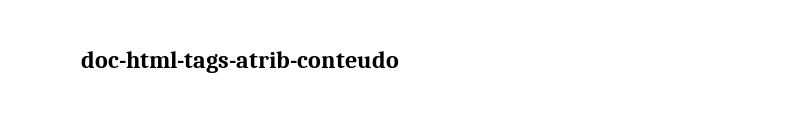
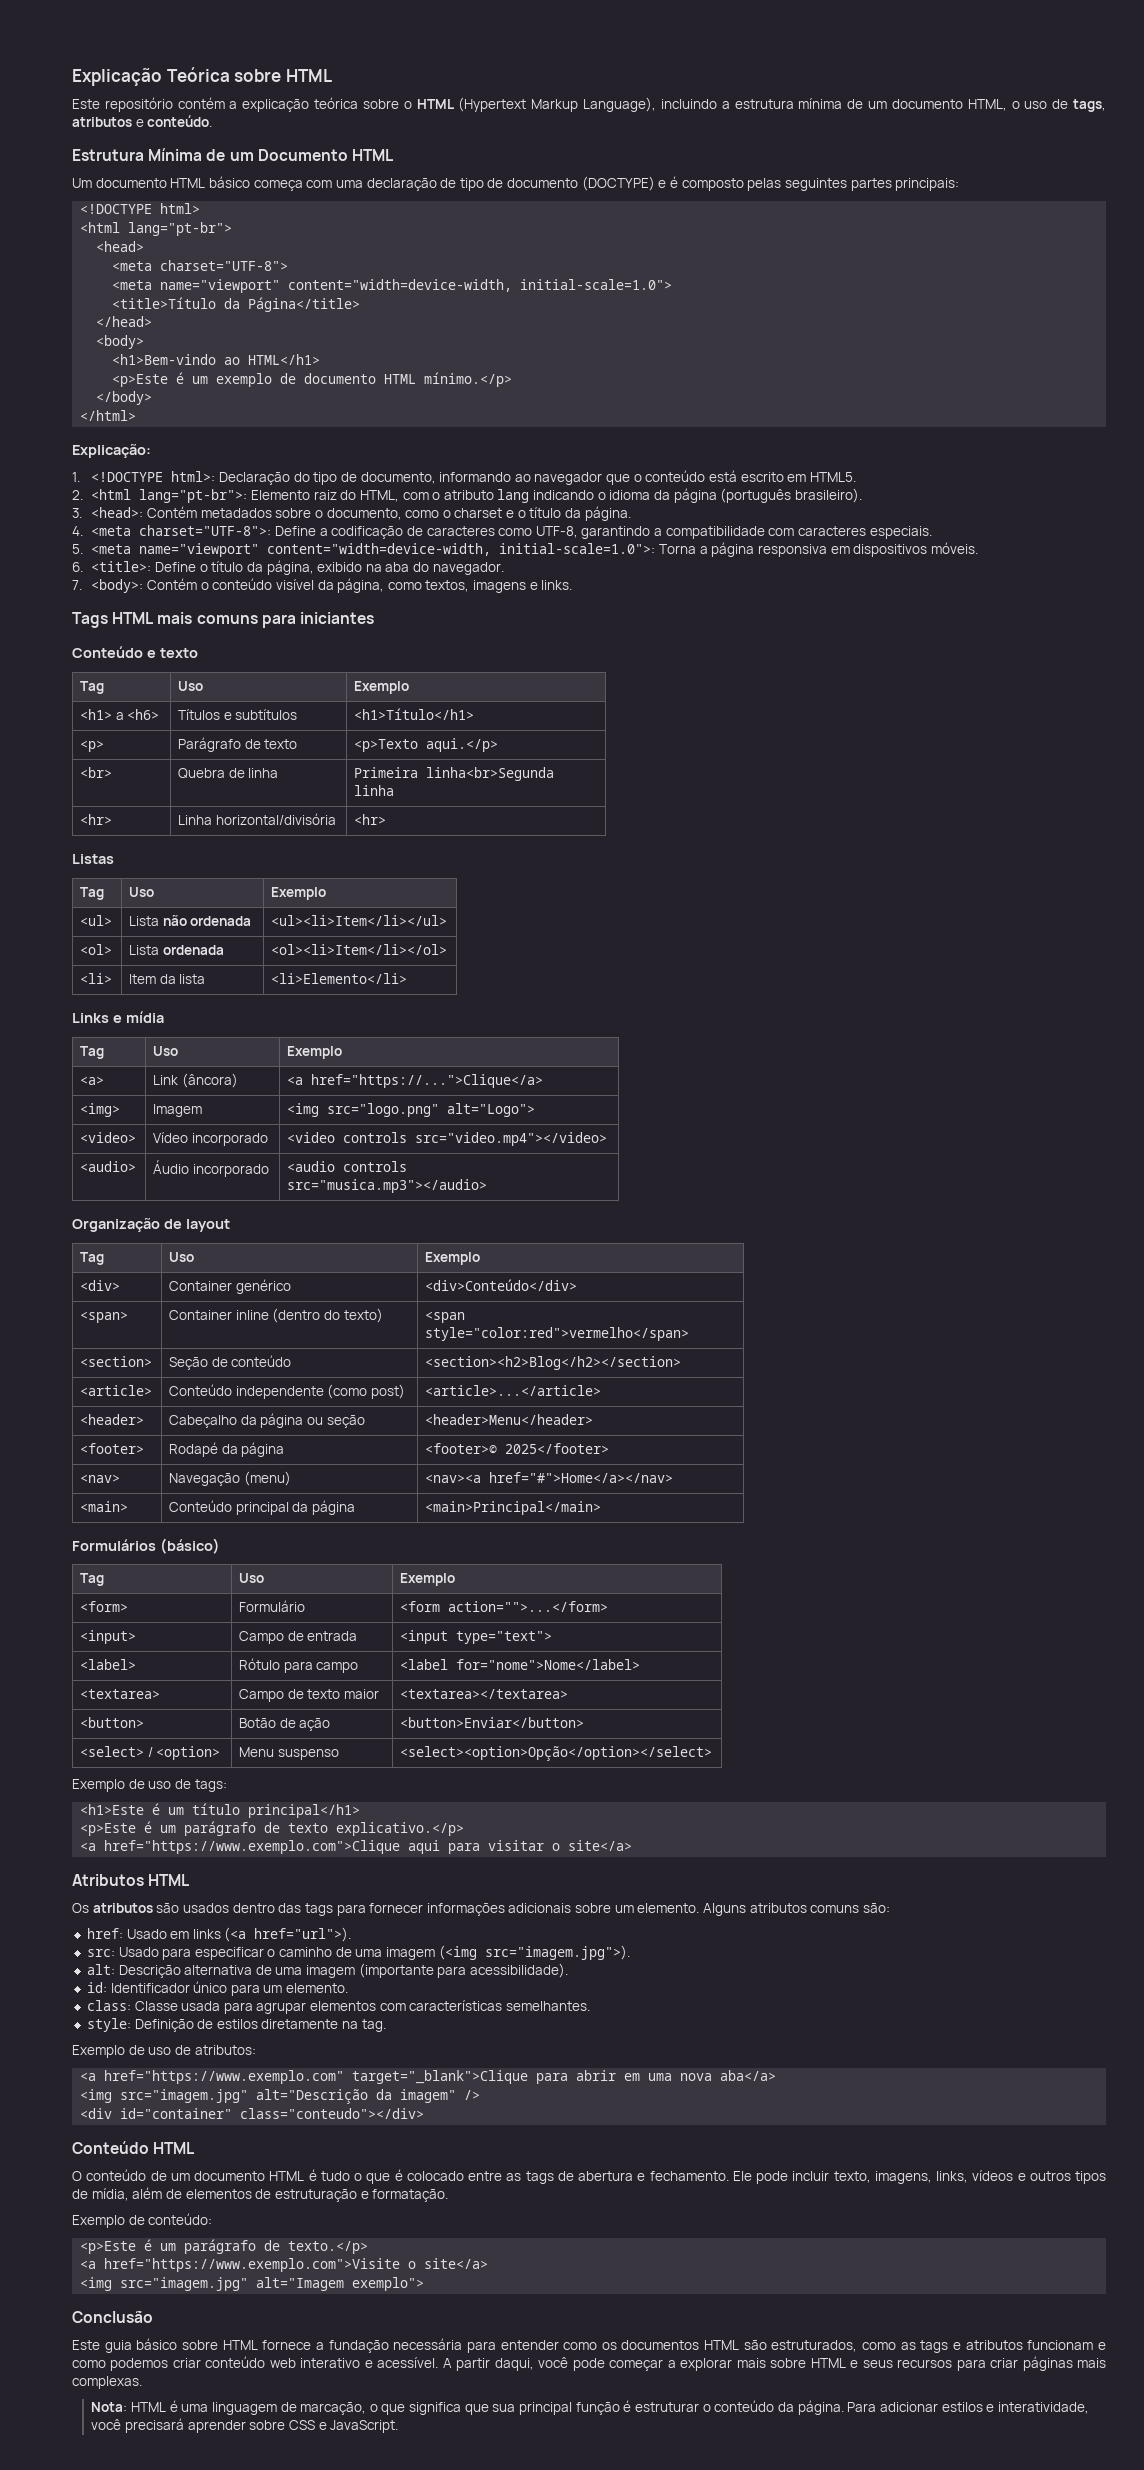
[81,51,399,73] doc-html-tags-atrib-conteudo -> [72,67,332,86] [72,97,1107,112] [72,115,213,127] [72,148,394,161] [72,176,960,191] [80,203,201,214] [80,222,233,236] [96,241,145,252] [112,260,289,271] [112,279,673,293] [112,297,361,312] [96,316,153,327] [96,335,145,349] [112,354,321,365] [112,372,513,387] [96,391,153,405] [80,410,137,421] [72,444,151,458] [72,470,856,485] [72,488,862,503] [72,506,631,521] [72,525,932,539] [72,542,978,557] [72,560,504,575] [72,578,573,593] [72,612,374,628] [72,646,198,658] [80,681,105,694] [178,681,204,691] [354,681,410,694] [80,709,160,720] [178,709,298,720] [354,708,475,720] [80,740,105,752] [178,737,298,752] [354,738,499,752] [80,767,113,778] [178,768,279,779] [354,767,555,781] [354,785,395,796] [80,814,113,825] [178,813,336,825] [354,814,387,825] [72,854,114,864] [80,887,105,900] [129,887,155,897] [271,887,327,900] [80,915,113,926] [129,915,252,926] [271,915,448,926] [80,944,113,955] [129,945,224,955] [271,944,448,955] [80,973,113,984] [129,974,206,984] [271,973,408,984] [72,1011,164,1023] [80,1046,105,1059] [153,1046,179,1056] [287,1046,343,1059] [80,1076,105,1085] [153,1073,238,1088] [287,1074,544,1088] [80,1103,121,1117] [153,1104,203,1117] [287,1103,536,1117] [80,1132,137,1143] [153,1132,268,1146] [287,1132,608,1146] [80,1161,137,1172] [153,1160,269,1177] [287,1161,408,1172] [287,1179,488,1193] [72,1218,230,1232] [80,1252,105,1265] [169,1252,195,1262] [425,1252,481,1265] [80,1280,121,1291] [169,1279,291,1294] [425,1279,578,1291] [80,1311,129,1323] [169,1308,383,1323] [425,1311,466,1323] [425,1327,690,1341] [80,1356,153,1367] [169,1355,292,1370] [425,1356,682,1370] [80,1385,153,1396] [169,1384,406,1399] [425,1385,602,1396] [80,1414,145,1425] [169,1413,365,1428] [425,1414,594,1425] [80,1443,145,1454] [169,1442,285,1457] [425,1443,610,1454] [80,1474,121,1483] [169,1471,291,1486] [425,1472,674,1483] [80,1501,129,1512] [169,1500,356,1515] [425,1501,602,1515] [72,1538,220,1554] [80,1573,105,1586] [239,1573,265,1583] [400,1573,456,1586] [80,1601,129,1612] [239,1600,306,1612] [400,1601,609,1612] [80,1630,137,1644] [239,1631,358,1644] [400,1630,553,1644] [80,1659,137,1670] [239,1658,359,1673] [400,1659,641,1670] [80,1689,161,1699] [239,1689,380,1702] [400,1689,569,1699] [80,1717,145,1728] [239,1718,331,1731] [400,1717,585,1728] [80,1746,221,1760] [239,1747,339,1760] [400,1746,713,1761] [72,1779,227,1792] [80,1803,361,1818] [80,1821,465,1836] [80,1840,633,1854] [72,1874,191,1886] [72,1903,890,1916] [86,1927,352,1942] [86,1945,630,1960] [86,1963,569,1978] [86,1981,349,1996] [86,2000,591,2014] [86,2018,386,2032] [72,2045,256,2058] [80,2070,777,2084] [80,2089,481,2104] [80,2108,425,2119] [72,2141,196,2154] [72,2169,1106,2184] [72,2187,449,2202] [72,2213,213,2228] [80,2239,369,2254] [80,2258,489,2272] [80,2277,425,2291] [72,2311,153,2323] [72,2338,1107,2353] [72,2356,1107,2371] [72,2376,142,2389] [91,2400,1089,2415] [91,2418,399,2433] Explicação Teórica sobre HTML // Este repositório contém a explicação teórica sobre o HTML (Hypertext Markup Language), incluindo a estrutura mínima de um documento HTML, o uso de tags, atributos e conteúdo. // Estrutura Mínima de um Documento HTML // Um documento HTML básico começa com uma declaração de tipo de documento (DOCTYPE) e é composto pelas seguintes partes principais: // <!DOCTYPE html> // <html lang="pt-br"> // <head> // <meta charset="UTF-8"> // <meta name="viewport" content="width=device-width, initial-scale=1.0"> // <title>Título da Página</title> // </head> // <body> // <h1>Bem-vindo ao HTML</h1> // <p>Este é um exemplo de documento HTML mínimo.</p> // </body> // </html> // Explicação: // 1. <!DOCTYPE html>: Declaração do tipo de documento, informando ao navegador que o conteúdo está escrito em HTML5. // 2. <html lang="pt-br">: Elemento raiz do HTML, com o atributo lang indicando o idioma da página (português brasileiro). // 3. <head>: Contém metadados sobre o documento, como o charset e o título da página. // 4. <meta charset="UTF-8">: Define a codificação de caracteres como UTF-8, garantindo a compatibilidade com caracteres especiais. // 5. <meta name="viewport" content="width=device-width, initial-scale=1.0">: Torna a página responsiva em dispositivos móveis. // 6. <title>: Define o título da página, exibido na aba do navegador. // 7. <body>: Contém o conteúdo visível da página, como textos, imagens e links. // Tags HTML mais comuns para iniciantes // Conteúdo e texto // Tag | Uso | Exemplo // <h1> a <h6> | Títulos e subtítulos | <h1>Título</h1> // <p> | Parágrafo de texto | <p>Texto aqui.</p> // <br> | Quebra de linha | Primeira linha<br>Segunda linha // <hr> | Linha horizontal/divisória | <hr> // Listas // Tag | Uso | Exemplo // <ul> | Lista não ordenada | <ul><li>Item</li></ul> // <ol> | Lista ordenada | <ol><li>Item</li></ol> // <li> | Item da lista | <li>Elemento</li> // Links e mídia // Tag | Uso | Exemplo // <a> | Link (âncora) | <a href="https://...">Clique</a> // <img> | Imagem | <img src="logo.png" alt="Logo"> // <video> | Vídeo incorporado | <video controls src="video.mp4"></video> // <audio> | Áudio incorporado | <audio controls src="musica.mp3"></audio> // Organização de layout // Tag | Uso | Exemplo // <div> | Container genérico | <div>Conteúdo</div> // <span> | Container inline (dentro do texto) | <span style="color:red">vermelho</span> // <section> | Seção de conteúdo | <section><h2>Blog</h2></section> // <article> | Conteúdo independente (como post) | <article>...</article> // <header> | Cabeçalho da página ou seção | <header>Menu</header> // <footer> | Rodapé da página | <footer>© 2025</footer> // <nav> | Navegação (menu) | <nav><a href="#">Home</a></nav> // <main> | Conteúdo principal da página | <main>Principal</main> // Formulários (básico) // Tag | Uso | Exemplo // <form> | Formulário | <form action="">...</form> // <input> | Campo de entrada | <input type="text"> // <label> | Rótulo para campo | <label for="nome">Nome</label> // <textarea> | Campo de texto maior | <textarea></textarea> // <button> | Botão de ação | <button>Enviar</button> // <select> / <option> | Menu suspenso | <select><option>Opção</option></select> // Exemplo de uso de tags: // <h1>Este é um título principal</h1> // <p>Este é um parágrafo de texto explicativo.</p> // <a href="https://www.exemplo.com">Clique aqui para visitar o site</a> // Atributos HTML // Os atributos são usados dentro das tags para fornecer informações adicionais sobre um elemento. Alguns atributos comuns são: // href: Usado em links (<a href="url">). // src: Usado para especificar o caminho de uma imagem (<img src="imagem.jpg">). // alt: Descrição alternativa de uma imagem (importante para acessibilidade). // id: Identificador único para um elemento. // class: Classe usada para agrupar elementos com características semelhantes. // style: Definição de estilos diretamente na tag. // Exemplo de uso de atributos: // <a href="https://www.exemplo.com" target="_blank">Clique para abrir em uma nova aba</a> // <img src="imagem.jpg" alt="Descrição da imagem" /> // <div id="container" class="conteudo"></div> // Conteúdo HTML // O conteúdo de um documento HTML é tudo o que é colocado entre as tags de abertura e fechamento. Ele pode incluir texto, imagens, links, vídeos e outros tipos de mídia, além de elementos de estruturação e formatação. // Exemplo de conteúdo: // <p>Este é um parágrafo de texto.</p> // <a href="https://www.exemplo.com">Visite o site</a> // <img src="imagem.jpg" alt="Imagem exemplo"> // Conclusão // Este guia básico sobre HTML fornece a fundação necessária para entender como os documentos HTML são estruturados, como as tags e atributos funcionam e como podemos criar conteúdo web interativo e acessível. A partir daqui, você pode começar a explorar mais sobre HTML e seus recursos para criar páginas mais complexas. // Nota: HTML é uma linguagem de marcação, o que significa que sua principal função é estruturar o conteúdo da página. Para adicionar estilos e interatividade, você precisará aprender sobre CSS e JavaScript.

